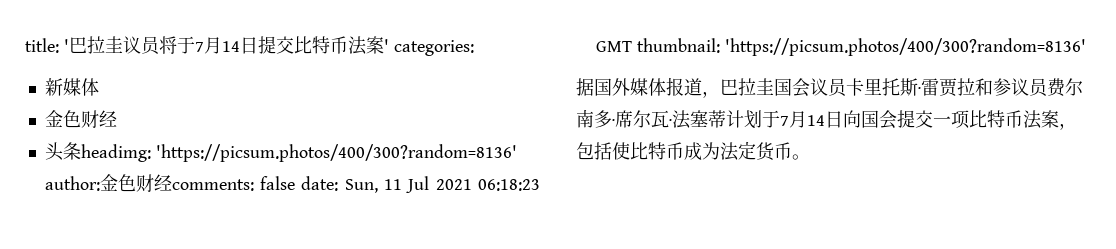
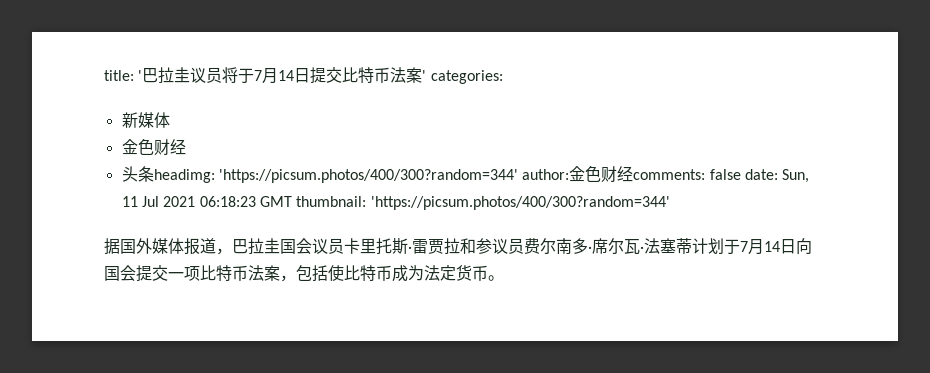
[155,144,517,162] 'https://picsum.photos/400/300?random=8136' -> [218,169,518,183] 'https://picsum.photos/400/300?random=344'
[724,38,1086,56] 'https://picsum.photos/400/300?random=8136' -> [370,196,670,210] 'https://picsum.photos/400/300?random=344'

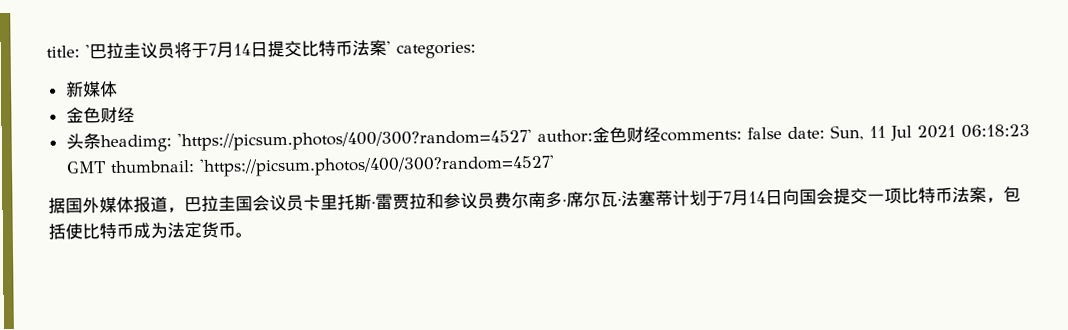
[218,169,518,183] 'https://picsum.photos/400/300?random=344' -> [176,129,532,152] 'https://picsum.photos/400/300?random=4527'
[370,196,670,210] 'https://picsum.photos/400/300?random=344' -> [198,154,555,177] 'https://picsum.photos/400/300?random=4527'

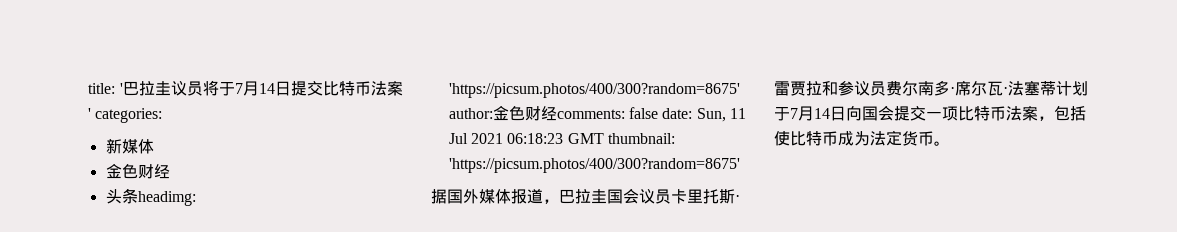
[176,129,532,152] 'https://picsum.photos/400/300?random=4527' -> [448,83,740,98] 'https://picsum.photos/400/300?random=8675'
[198,154,555,177] 'https://picsum.photos/400/300?random=4527' -> [448,158,740,173] 'https://picsum.photos/400/300?random=8675'

